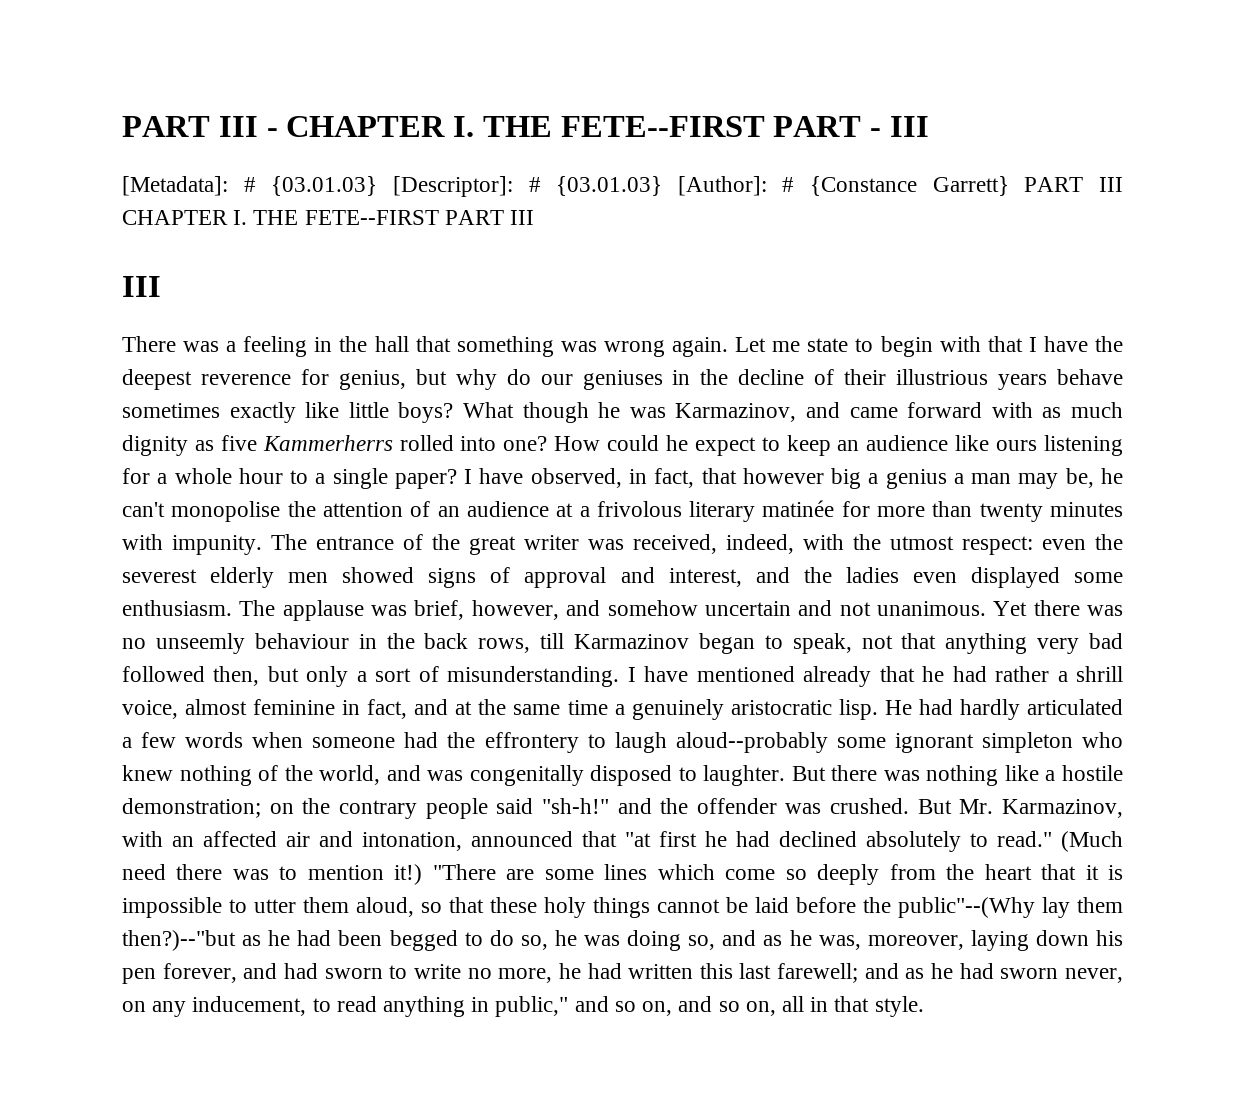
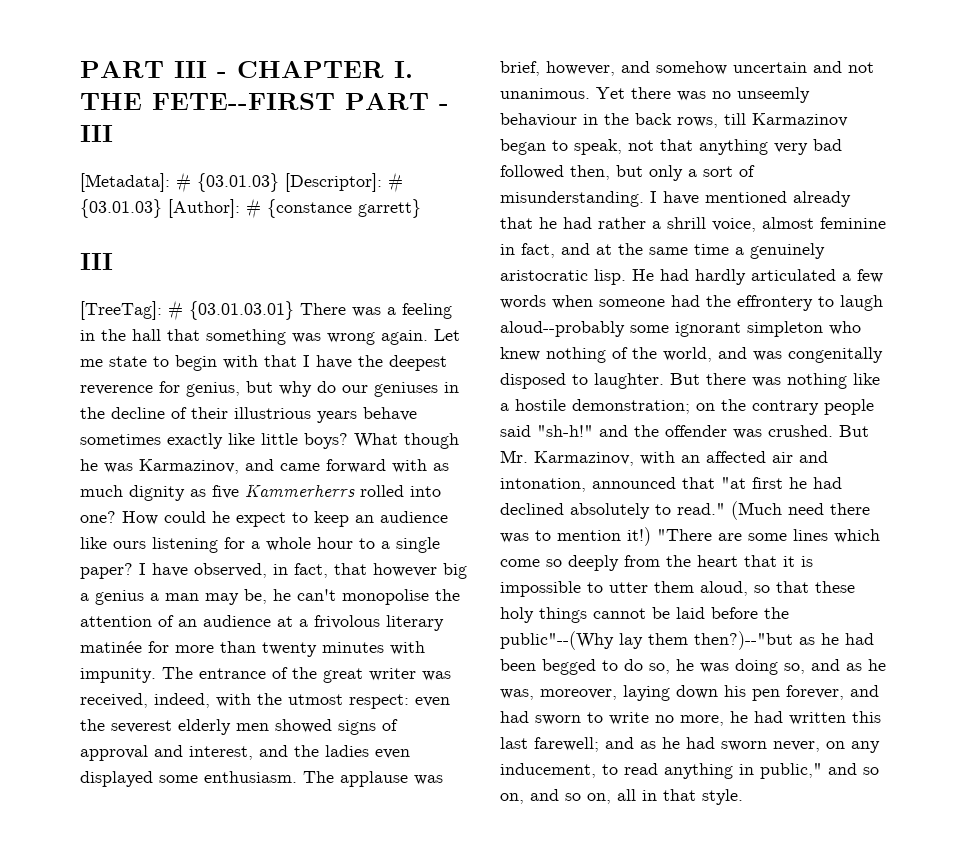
[810,176,1123,196] [122,210,535,225] [122,276,161,297] {Constance Garrett} PART III CHAPTER I. THE FETE--FIRST PART III // III // -> [267,199,421,218] [80,253,113,270] [80,300,294,321] {constance garrett} // III // [TreeTag]: # {03.01.03.01}

